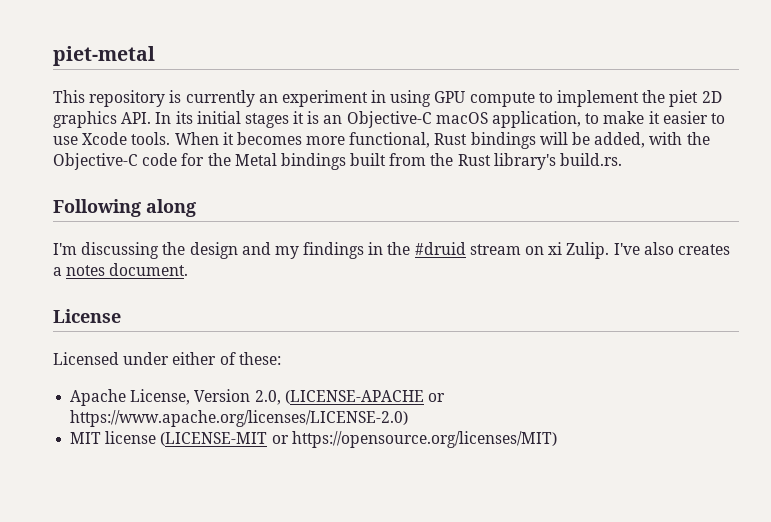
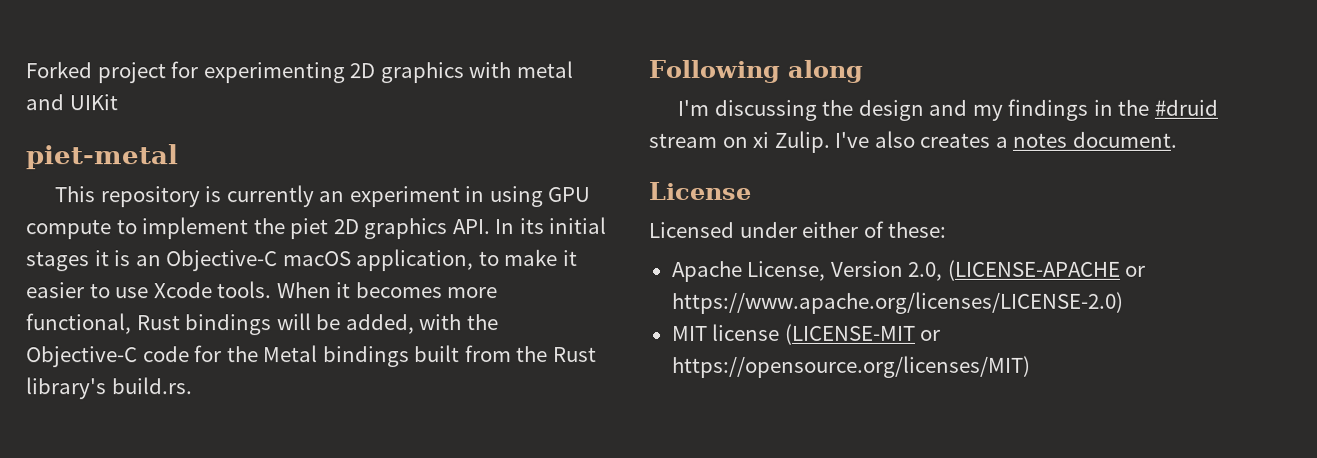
(53, 56) none -> [25,61,573,84] [25,94,118,111] Forked project for experimenting 2D graphics with metal and UIKit //

